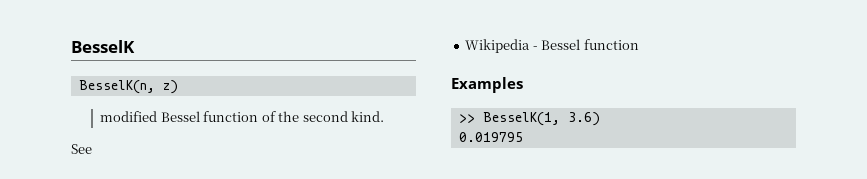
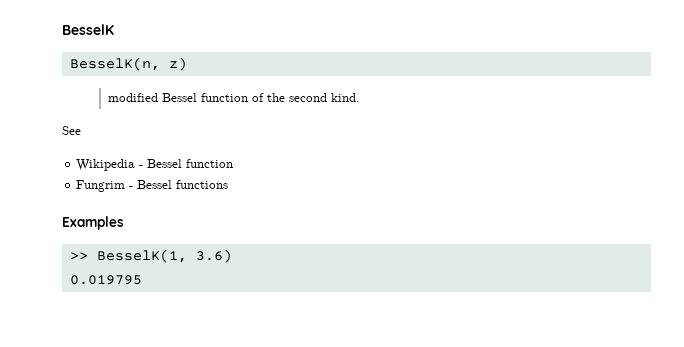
(639, 44) none -> [76,180,229,192] // Fungrim - Bessel functions

